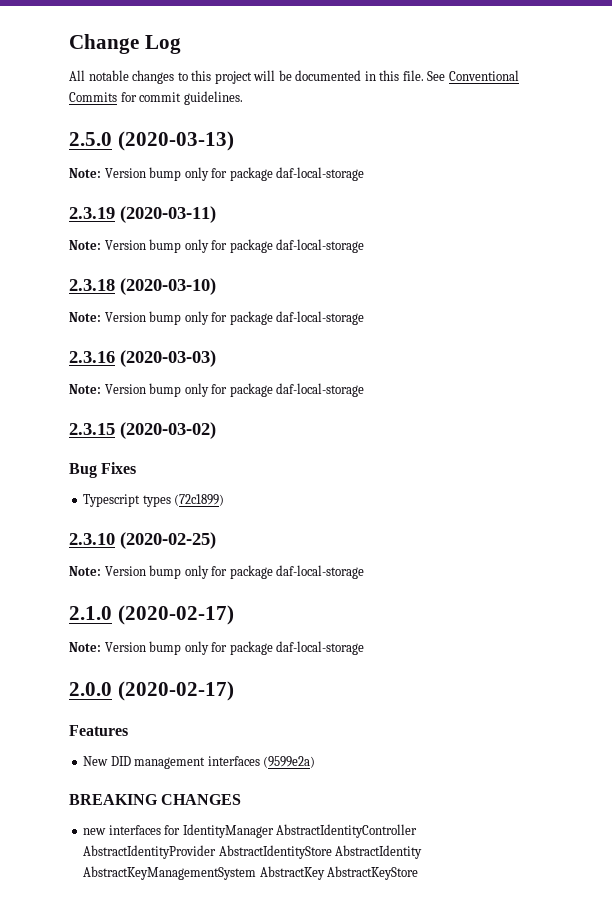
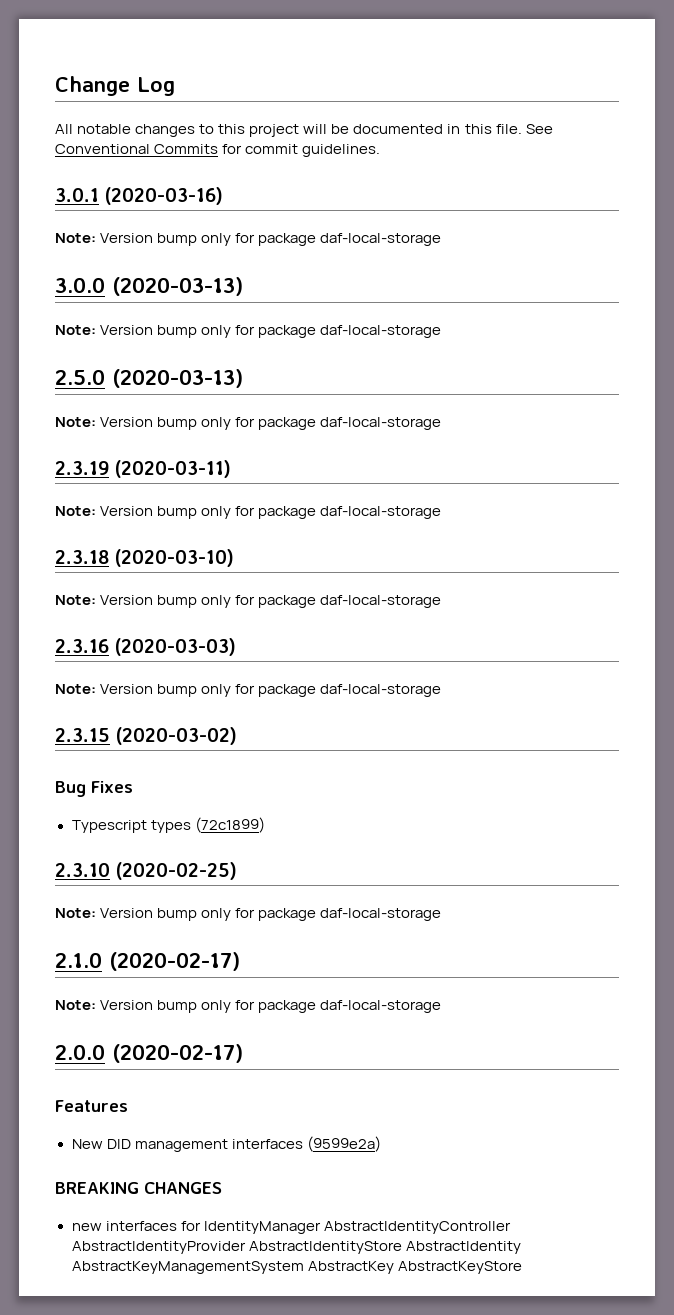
(243, 98) none -> [55,187,223,205] [55,233,442,246] [55,277,243,296] [55,325,442,338] // 3.0.1 (2020-03-16) // Note: Version bump only for package daf-local-storage // 3.0.0 (2020-03-13) // Note: Version bump only for package daf-local-storage

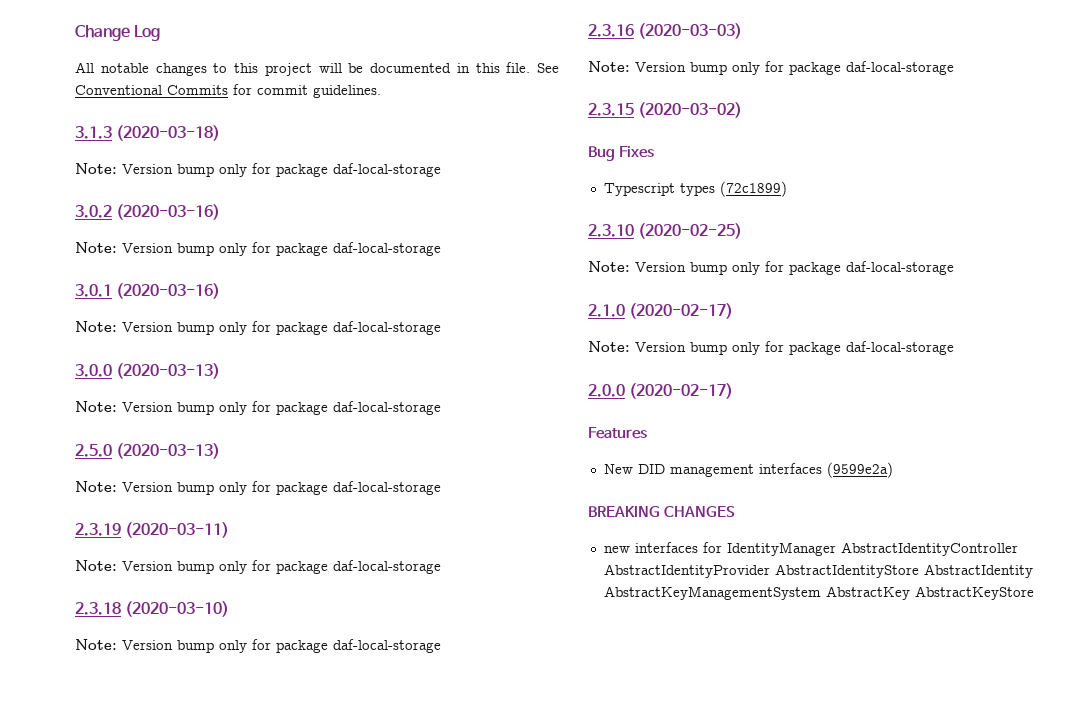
(381, 150) none -> [75,125,221,141] [75,163,441,177] [75,204,221,220] [75,242,441,256] // 3.1.3 (2020-03-18) // Note: Version bump only for package daf-local-storage // 3.0.2 (2020-03-16) // Note: Version bump only for package daf-local-storage

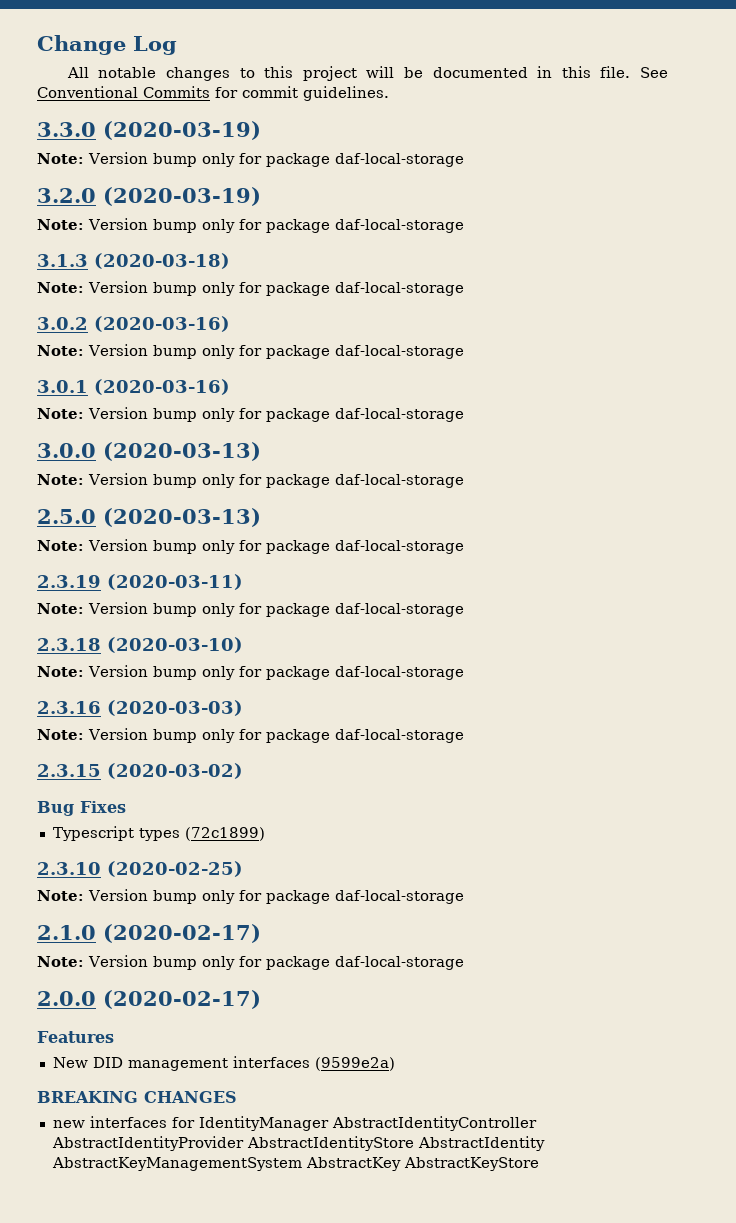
(381, 91) none -> [37,121,261,140] [37,152,464,167] [37,187,261,206] [37,218,464,233] // 3.3.0 (2020-03-19) // Note: Version bump only for package daf-local-storage // 3.2.0 (2020-03-19) // Note: Version bump only for package daf-local-storage

